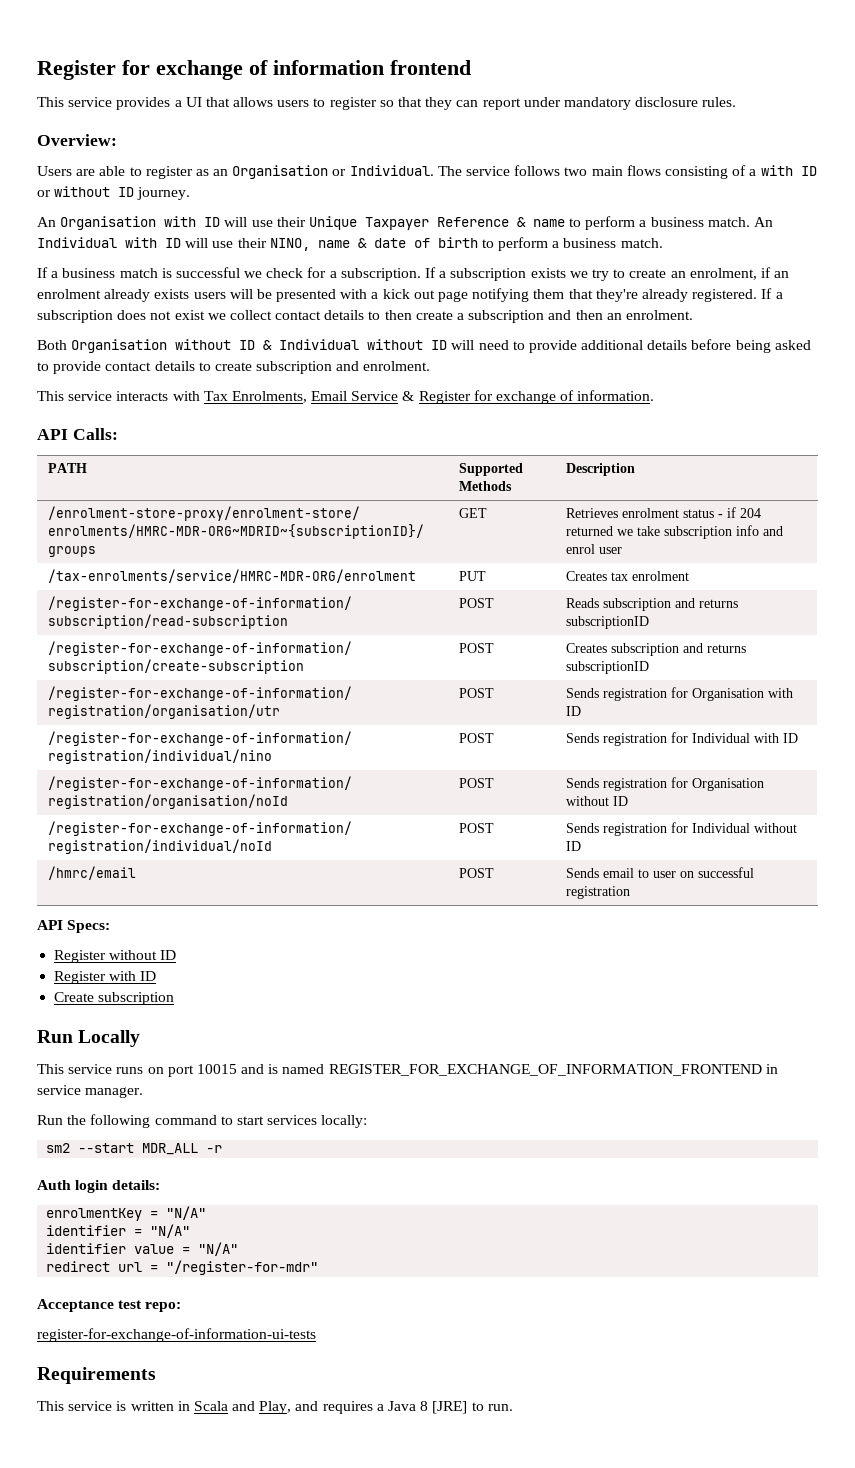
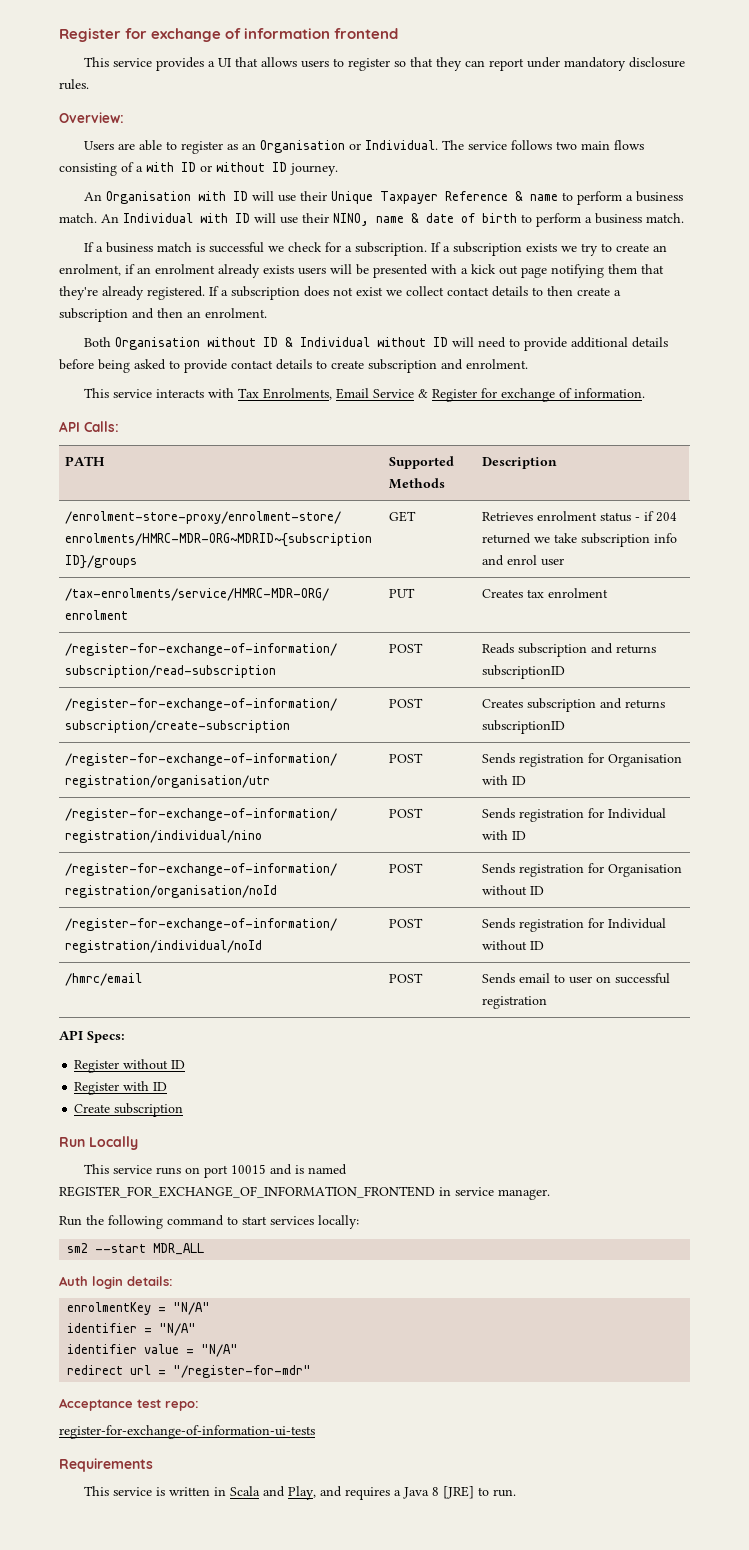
[206,1145,223,1153] -r -> (205, 1249) none

